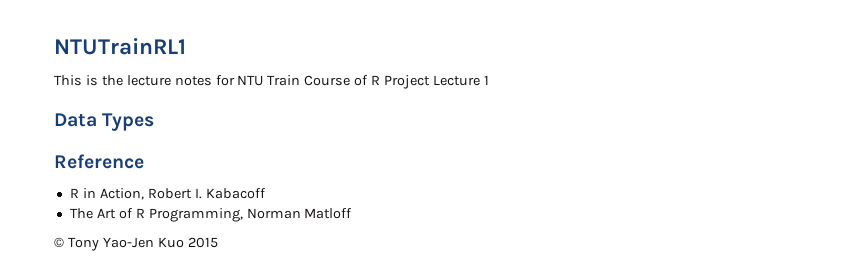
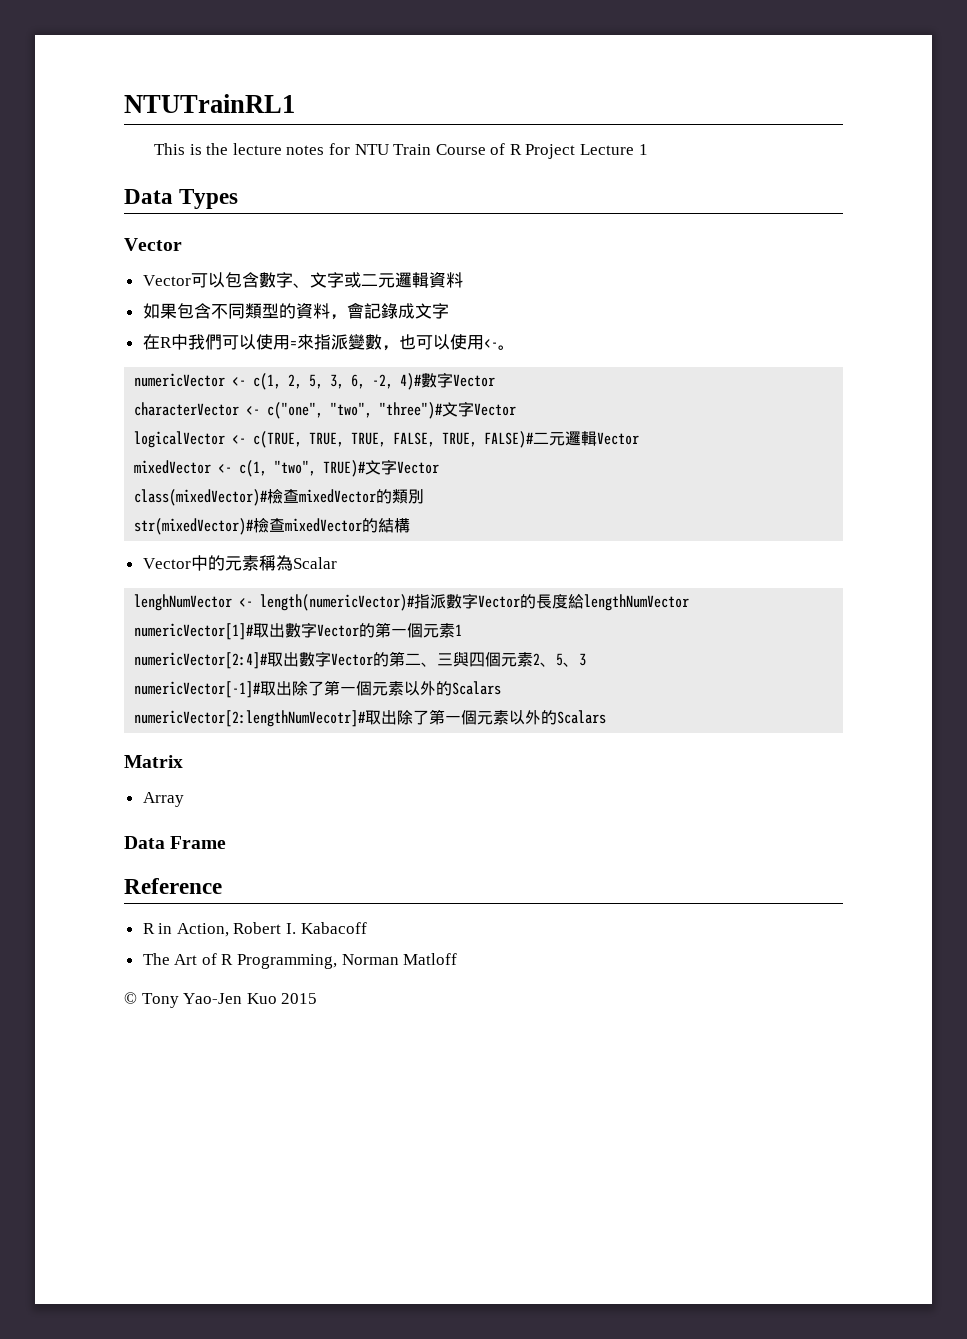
(155, 122) none -> [124,238,182,251] [142,272,463,288] [142,302,449,320] [142,334,515,351] [134,372,496,390] [134,401,517,419] [134,431,640,448] [134,459,440,477] [134,488,425,506] [134,517,411,535] [142,555,337,571] [134,593,690,611] [134,622,463,640] [134,651,587,669] [134,680,502,698] [134,709,607,727] [124,755,183,768] [142,792,184,807] [124,836,227,849] // Vector // Vector可以包含數字、文字或二元邏輯資料 // 如果包含不同類型的資料，會記錄成文字 // 在R中我們可以使用=來指派變數，也可以使用<-。 // numericVector <- c(1, 2, 5, 3, 6, -2, 4)#數字Vector // characterVector <- c("one", "two", "three")#文字Vector // logicalVector <- c(TRUE, TRUE, TRUE, FALSE, TRUE, FALSE)#二元邏輯Vector // mixedVector <- c(1, "two", TRUE)#文字Vector // class(mixedVector)#檢查mixedVector的類別 // str(mixedVector)#檢查mixedVector的結構 // Vector中的元素稱為Scalar // lenghNumVector <- length(numericVector)#指派數字Vector的長度給lengthNumVector // numericVector[1]#取出數字Vector的第一個元素1 // numericVector[2:4]#取出數字Vector的第二、三與四個元素2、5、3 // numericVector[-1]#取出除了第一個元素以外的Scalars // numericVector[2:lengthNumVecotr]#取出除了第一個元素以外的Scalars // Matrix // Array // Data Frame

